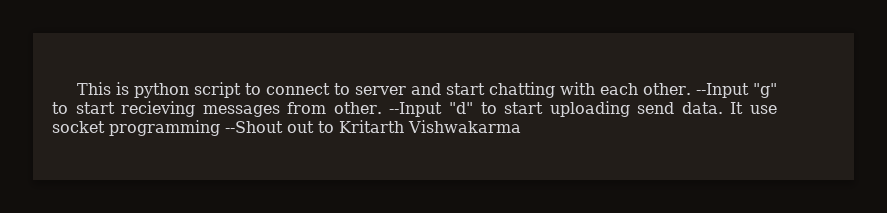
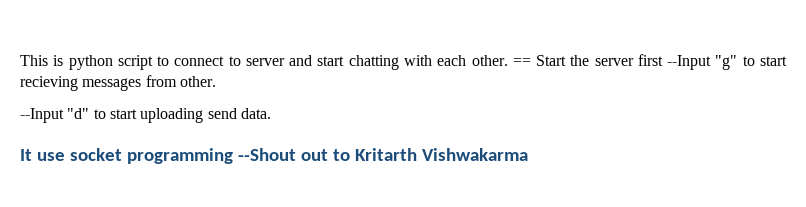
(691, 89) none -> [512,54,663,66] == Start the server first
(382, 108) none -> (216, 81) //
(723, 108) none -> (271, 113) //

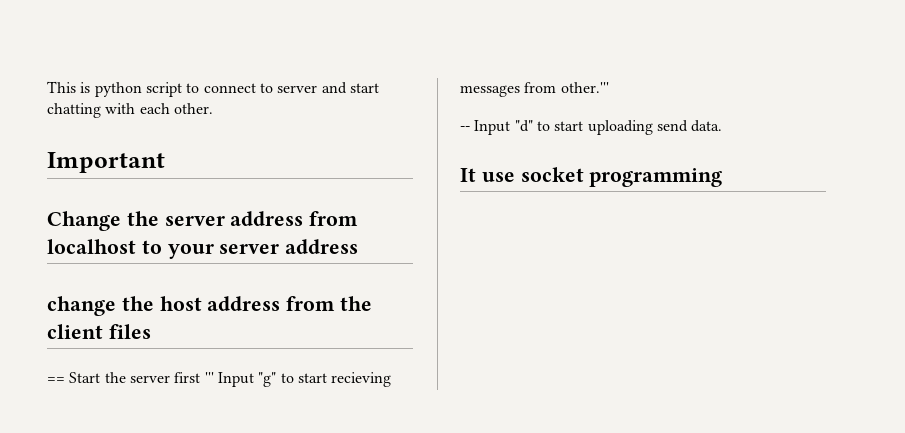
(508, 60) none -> [47,152,165,173] [47,211,359,231] [47,239,359,259] [47,296,373,316] [47,324,151,339] // Important // Change the server address from localhost to your server address // change the host address from the client files //
[667,55,712,70] --Input -> [204,372,254,387] ''' Input
[179,76,216,87] [20,108,64,123] other. // --Input -> [560,82,609,93] [460,120,511,135] other.''' // -- Input
[237,148,528,161] --Shout out to Kritarth Vishwakarma -> (723, 177) none

